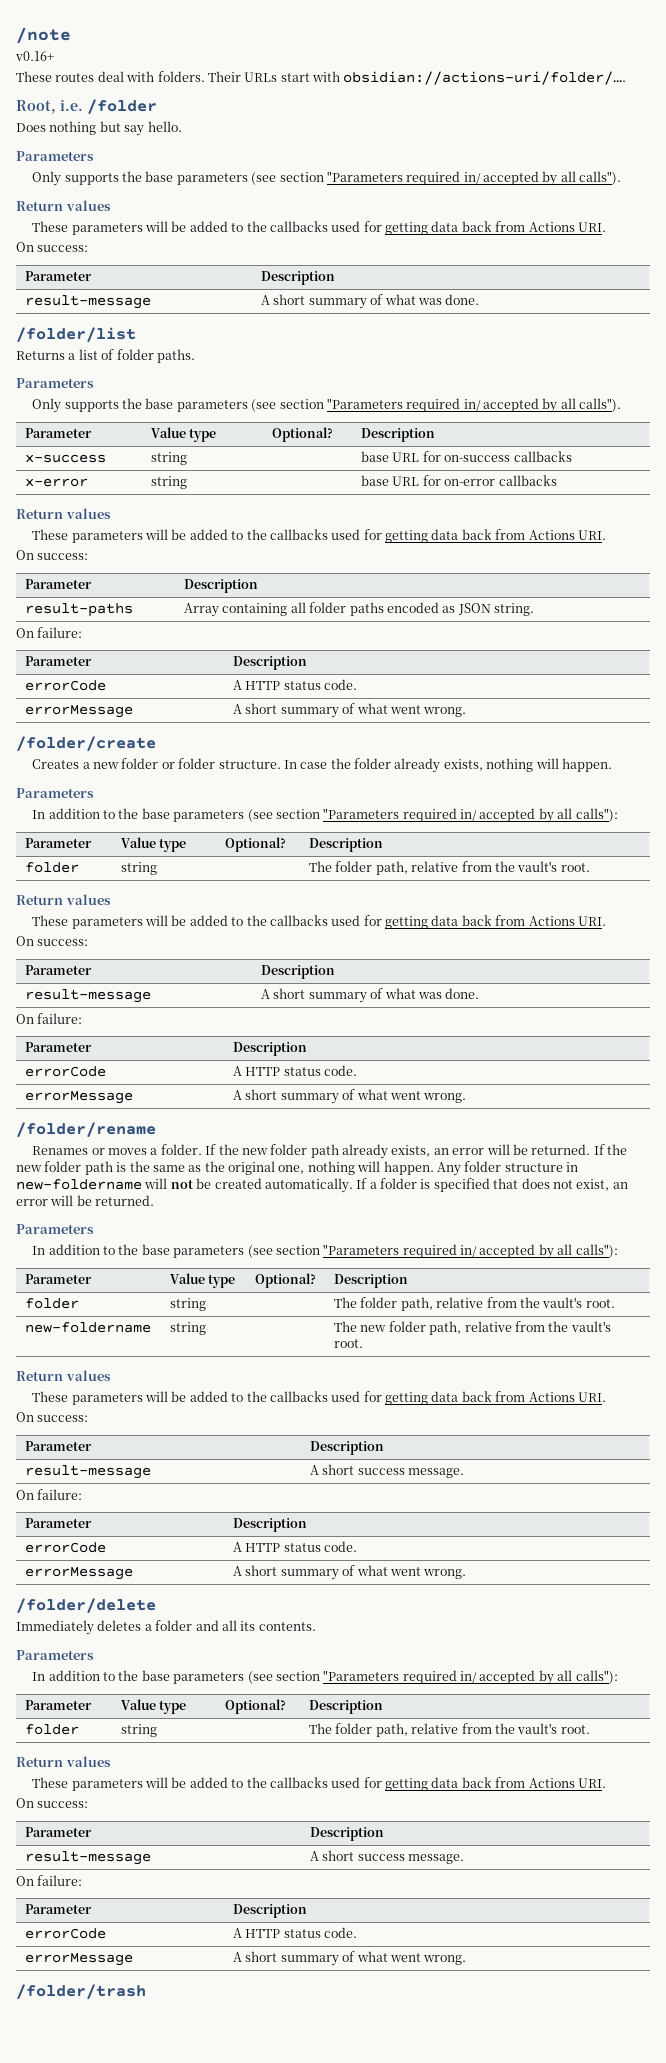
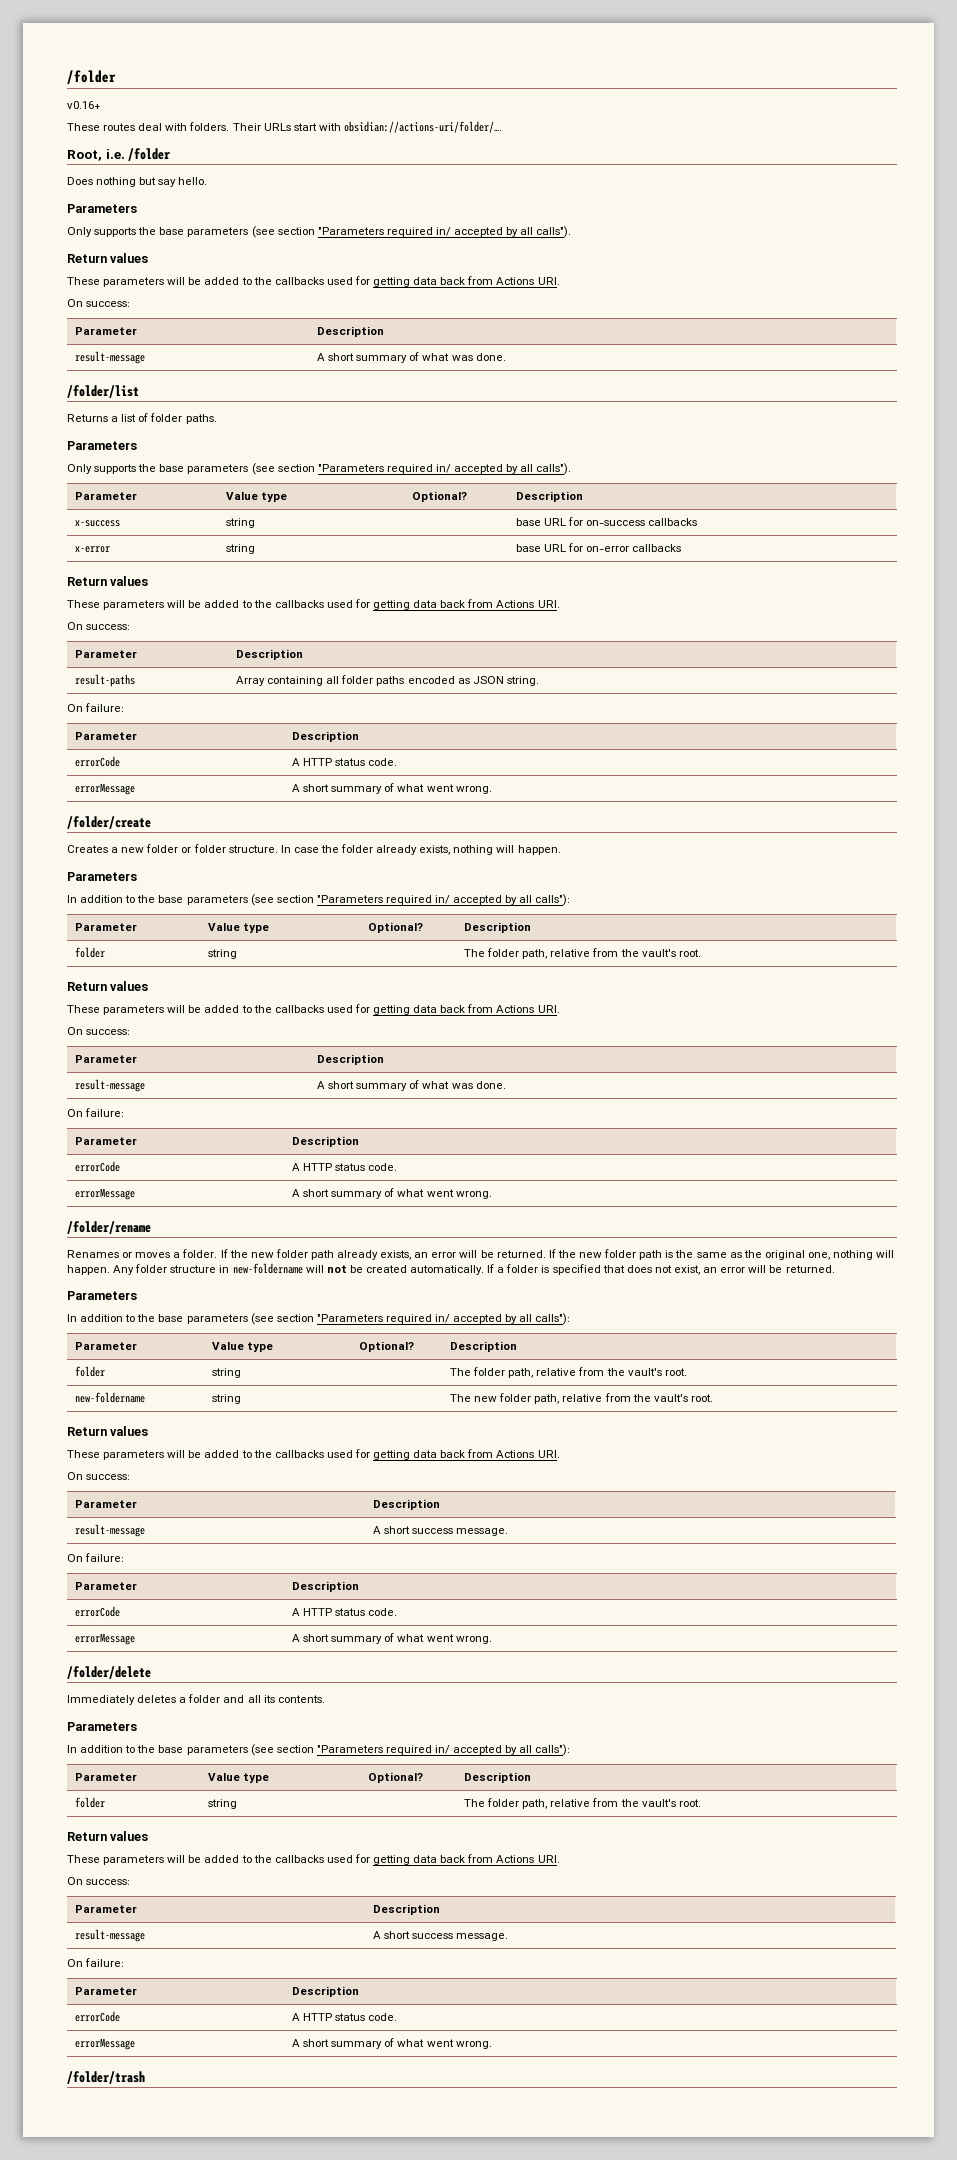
[16,27,71,44] /note -> [67,70,116,85] /folder

